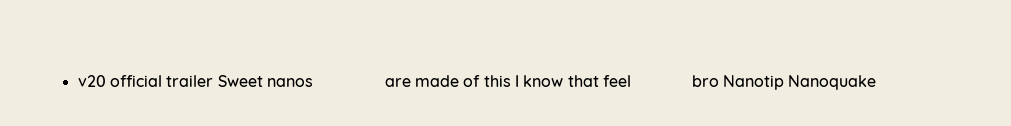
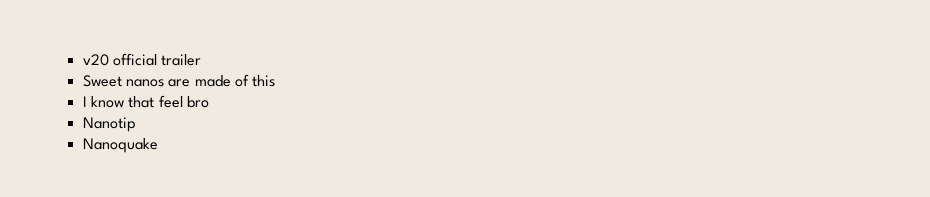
(214, 81) none -> (202, 60) //
(511, 81) none -> (276, 81) //
(719, 81) none -> (209, 102) //
(784, 82) none -> (136, 124) //

